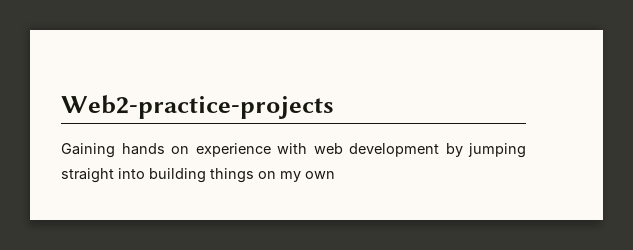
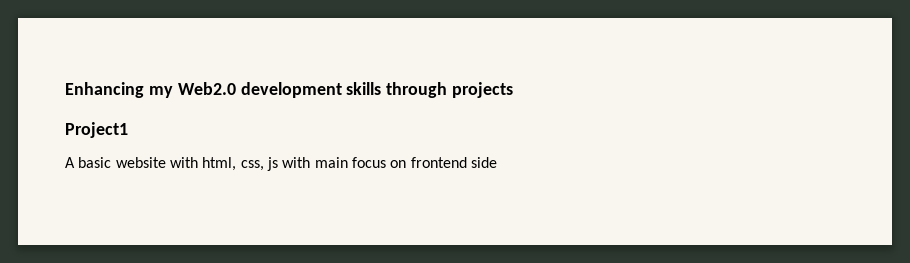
[61,95,334,119] [61,143,526,158] [61,168,335,183] Web2-practice-projects // Gaining hands on experience with web development by jumping straight into building things on my own -> [65,82,514,98] [65,122,128,138] [65,157,497,171] Enhancing my Web2.0 development skills through projects // Project1 // A basic website with html, css, js with main focus on frontend side

